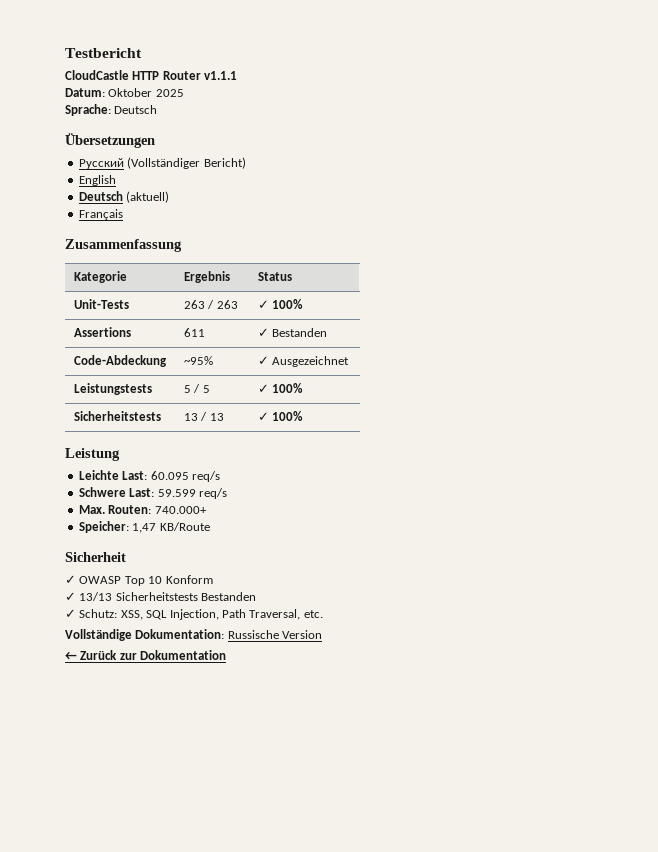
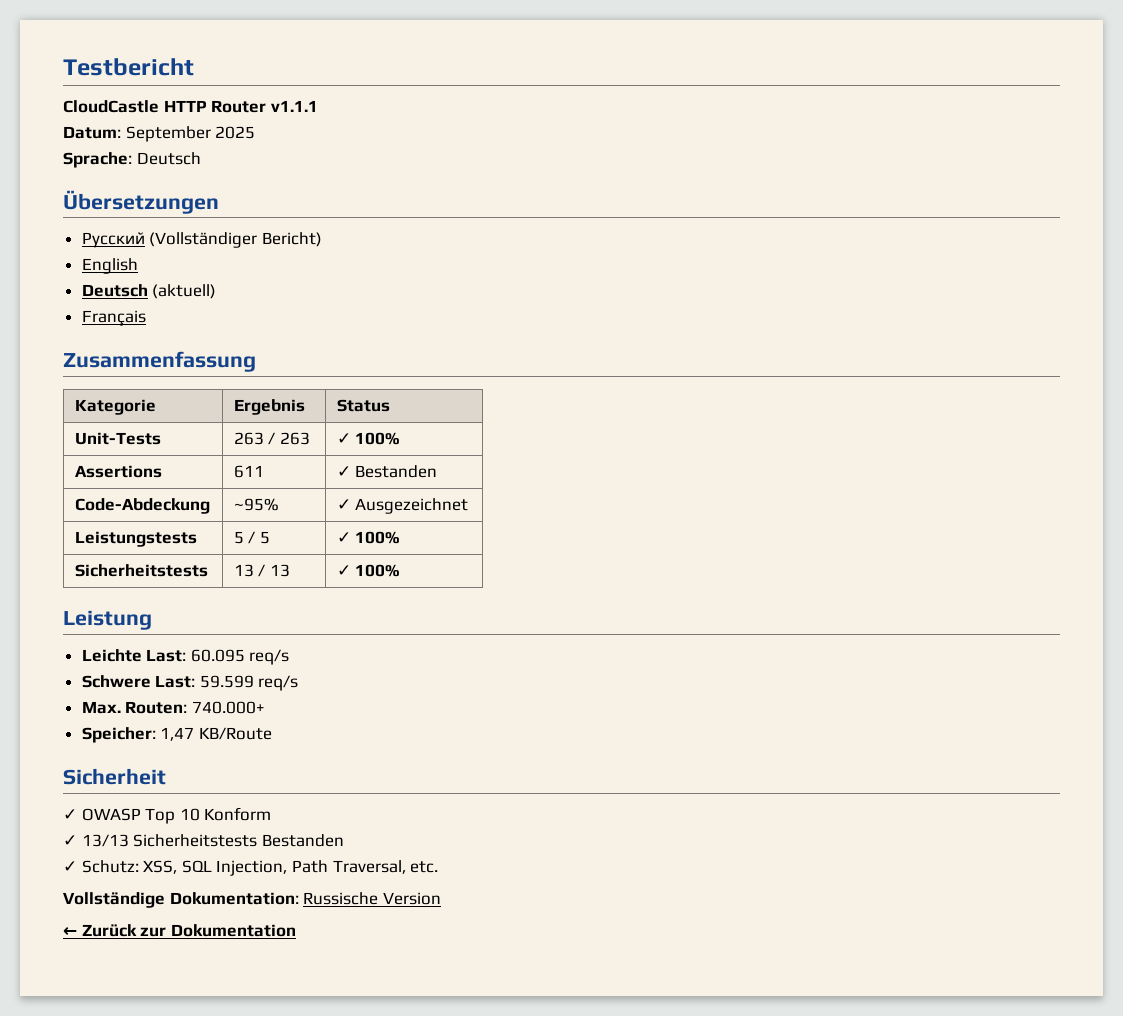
[108,88,153,97] Oktober -> [125,126,211,142] September

